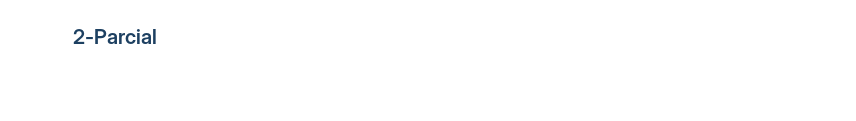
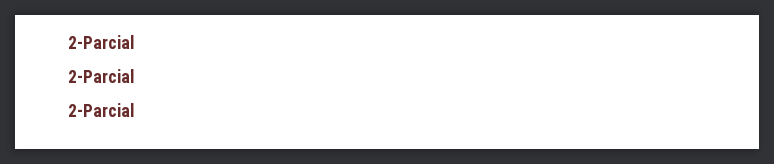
[73,29,157,44] 2-Parcial -> [68,35,134,49] [68,69,134,83] [68,103,134,117] 2-Parcial // 2-Parcial // 2-Parcial

